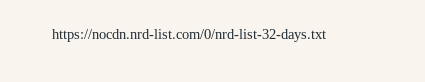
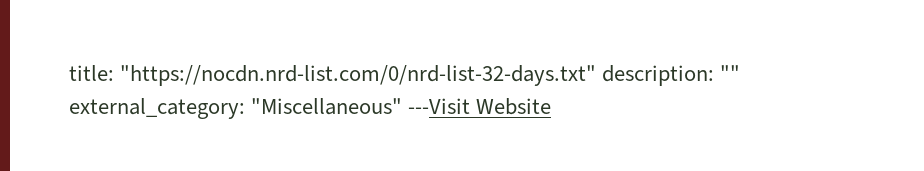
[52,29,326,42] https://nocdn.nrd-list.com/0/nrd-list-32-days.txt -> [69,65,741,86] [69,98,552,119] title: "https://nocdn.nrd-list.com/0/nrd-list-32-days.txt" description: "" external_category: "Miscellaneous" ---Visit Website

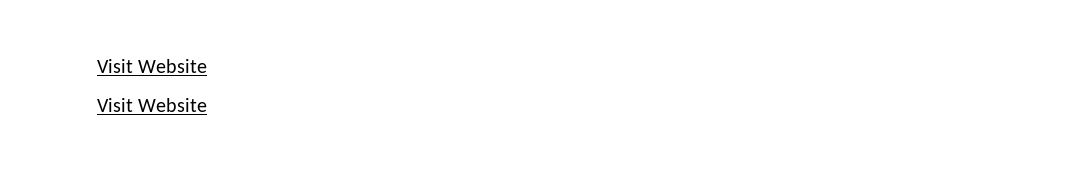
[69,65,741,86] [69,98,552,119] title: "https://nocdn.nrd-list.com/0/nrd-list-32-days.txt" description: "" external_category: "Miscellaneous" ---Visit Website -> [97,59,208,73] [97,98,208,112] Visit Website // Visit Website

